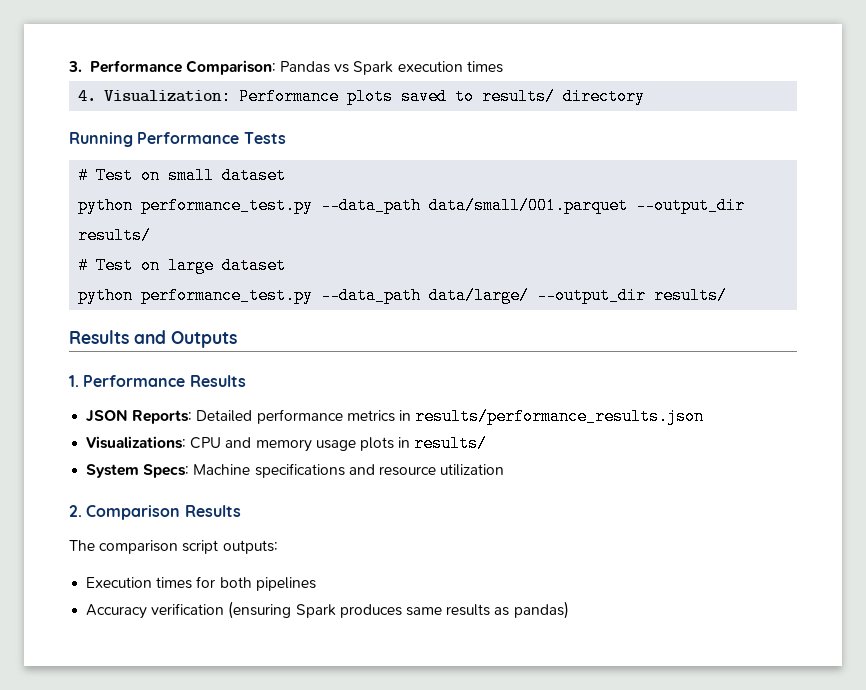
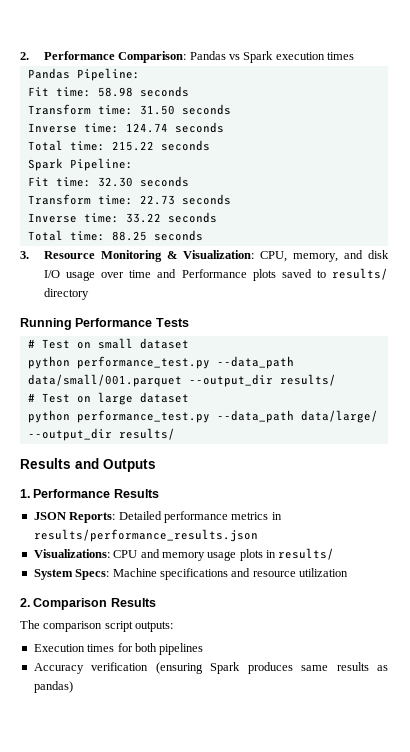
[68,61,82,72] 3. -> [20,52,29,60] 2.
[78,88,232,105] 4. Visualization: -> [27,68,140,81] [27,86,189,97] [27,104,231,115] [27,122,224,133] [27,140,210,151] [27,158,133,171] [27,176,189,187] [27,194,231,205] [27,212,217,223] [27,230,203,241] [20,250,389,262] [43,269,177,281] Pandas Pipeline: // Fit time: 58.98 seconds // Transform time: 31.50 seconds // Inverse time: 124.74 seconds // Total time: 215.22 seconds // Spark Pipeline: // Fit time: 32.30 seconds // Transform time: 22.73 seconds // Inverse time: 33.22 seconds // Total time: 88.25 seconds // 3. Resource Monitoring & Visualization: CPU, memory, and disk I/O usage over time and

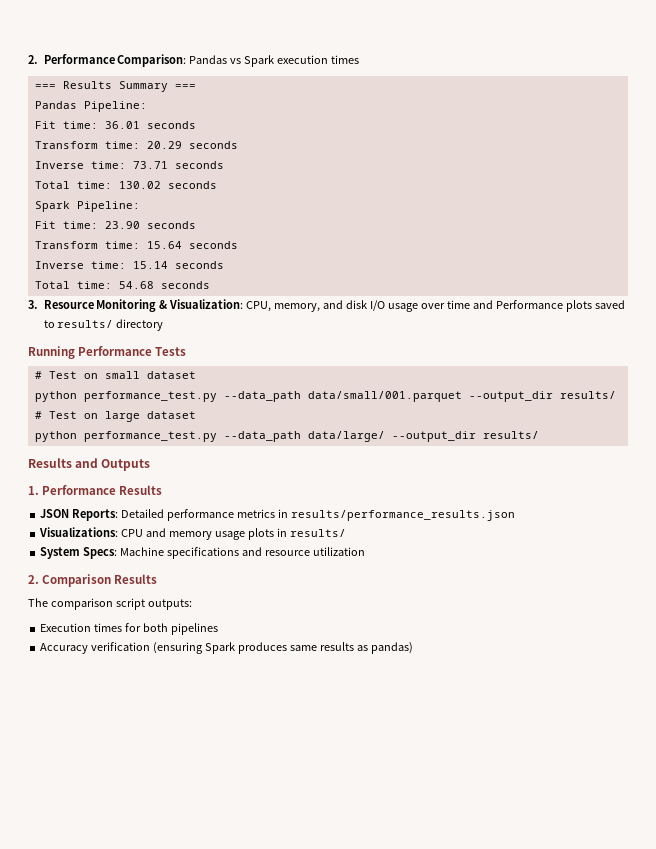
(355, 56) none -> [34,81,196,92] // === Results Summary ===
[97,86,189,97] [27,104,231,115] [27,122,224,133] [27,140,154,151] 58.98 seconds // Transform time: 31.50 seconds // Inverse time: 124.74 seconds // Total time: 215.22 -> [104,121,196,129] [34,141,238,149] [34,161,224,169] [34,181,161,189] 36.01 seconds // Transform time: 20.29 seconds // Inverse time: 73.71 seconds // Total time: 130.02
[97,176,189,187] [27,194,231,205] [27,212,217,223] [27,230,147,241] 32.30 seconds // Transform time: 22.73 seconds // Inverse time: 33.22 seconds // Total time: 88.25 -> [104,221,196,229] [34,241,238,249] [34,261,224,269] [34,281,154,289] 23.90 seconds // Transform time: 15.64 seconds // Inverse time: 15.14 seconds // Total time: 54.68

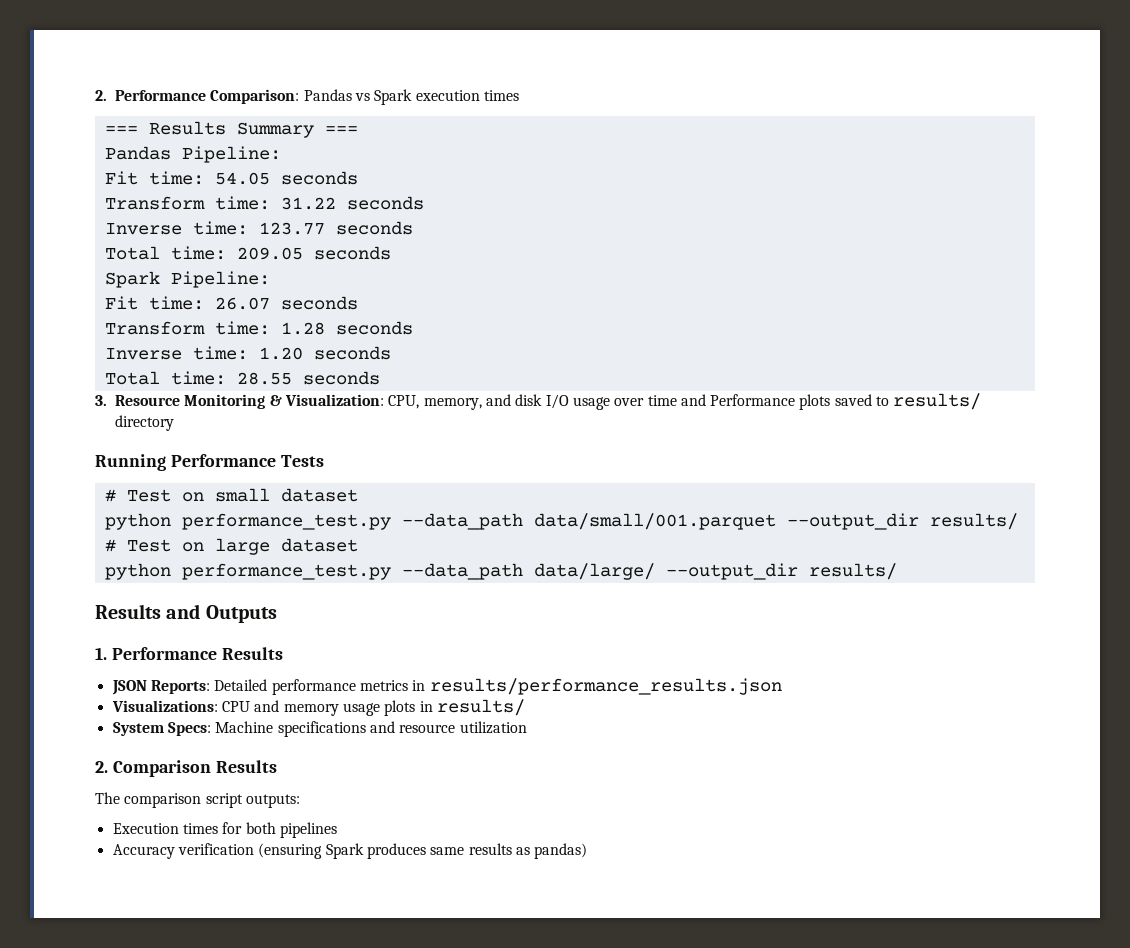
[104,121,196,129] [34,141,238,149] [34,161,224,169] [34,181,161,189] 36.01 seconds // Transform time: 20.29 seconds // Inverse time: 73.71 seconds // Total time: 130.02 -> [214,171,358,185] [104,196,424,210] [104,221,413,235] [104,246,303,260] 54.05 seconds // Transform time: 31.22 seconds // Inverse time: 123.77 seconds // Total time: 209.05
[104,221,196,229] [34,241,238,249] [34,261,224,269] [34,281,154,289] 23.90 seconds // Transform time: 15.64 seconds // Inverse time: 15.14 seconds // Total time: 54.68 -> [214,296,358,310] [104,321,413,335] [104,346,391,360] [104,371,292,385] 26.07 seconds // Transform time: 1.28 seconds // Inverse time: 1.20 seconds // Total time: 28.55

